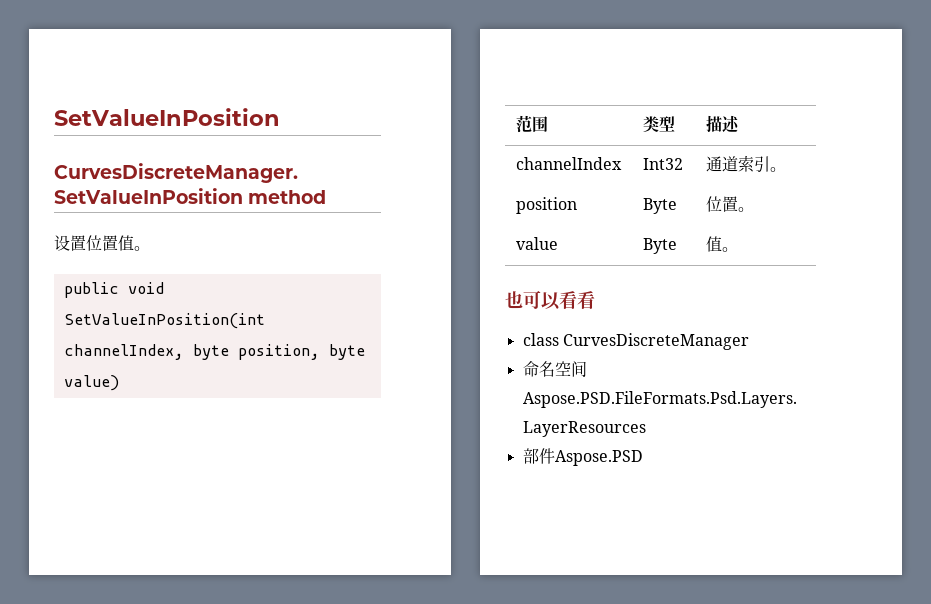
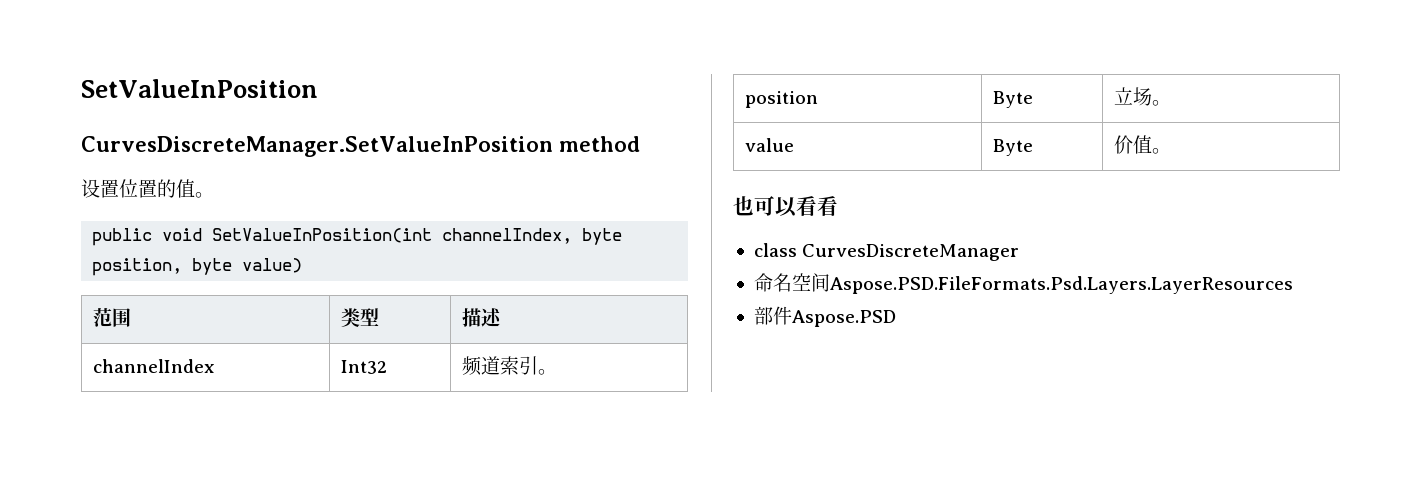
(118, 243) none -> [157,179,176,198] 的
[705,156,722,172] 通 -> [462,356,483,376] 频
[705,196,738,212] 位置 -> [1114,87,1153,106] 立场
(677, 246) none -> [1114,135,1134,154] 价

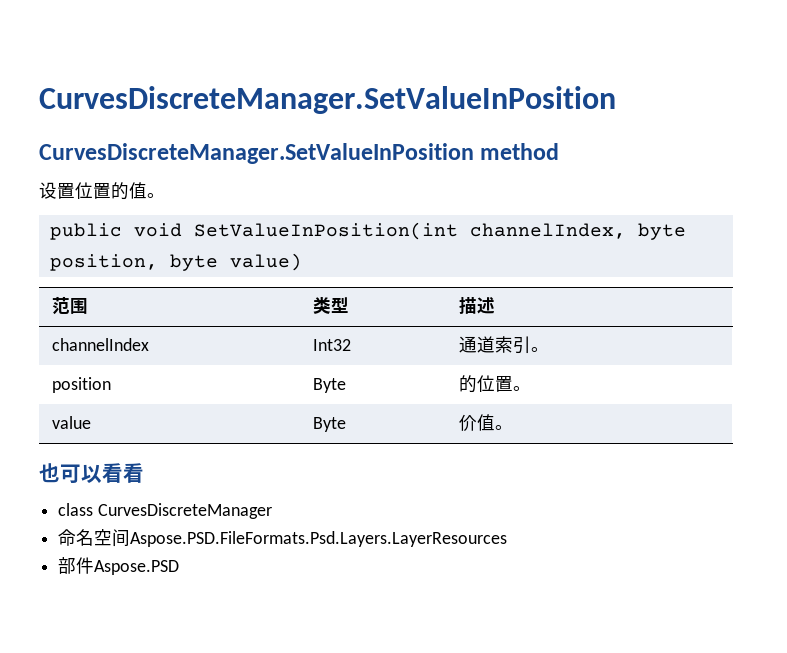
[81,79,318,98] SetValueInPosition -> [39,86,616,114] CurvesDiscreteManager.SetValueInPosition
[462,356,483,376] 频 -> [459,336,478,353] 通
[1114,87,1153,106] 立场 -> [459,375,514,393] 的位置

